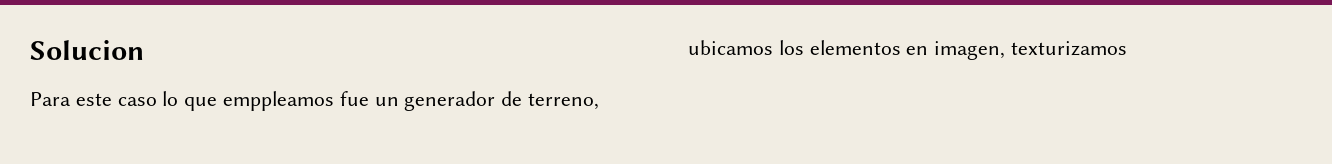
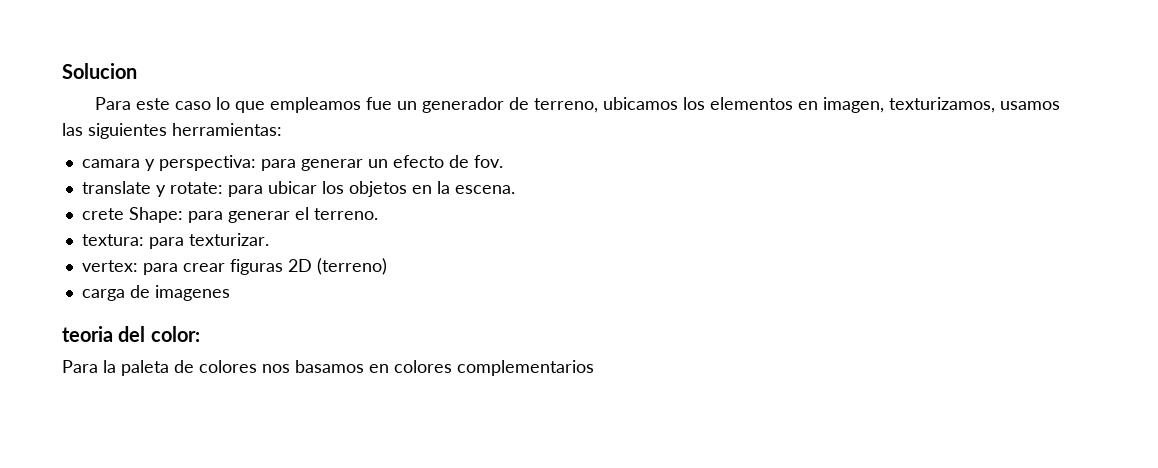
[223,91,335,111] emppleamos -> [270,97,362,113] empleamos
[1011,41,1128,56] texturizamos -> [889,97,1061,113] [62,123,282,139] [81,155,503,171] [81,181,515,197] [81,207,378,223] [81,233,269,249] [81,258,387,275] [81,285,230,301] [62,326,200,342] [62,360,594,376] texturizamos, usamos las siguientes herramientas: // camara y perspectiva: para generar un efecto de fov. // translate y rotate: para ubicar los objetos en la escena. // crete Shape: para generar el terreno. // textura: para texturizar. // vertex: para crear figuras 2D (terreno) // carga de imagenes // teoria del color: // Para la paleta de colores nos basamos en colores complementarios

